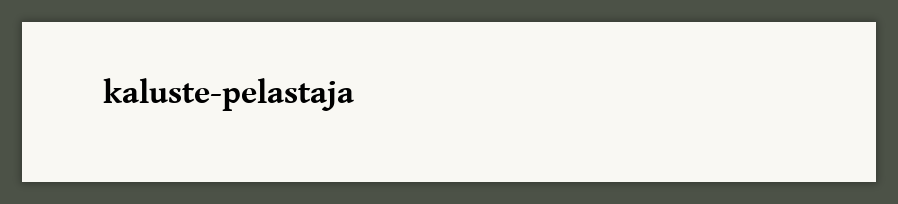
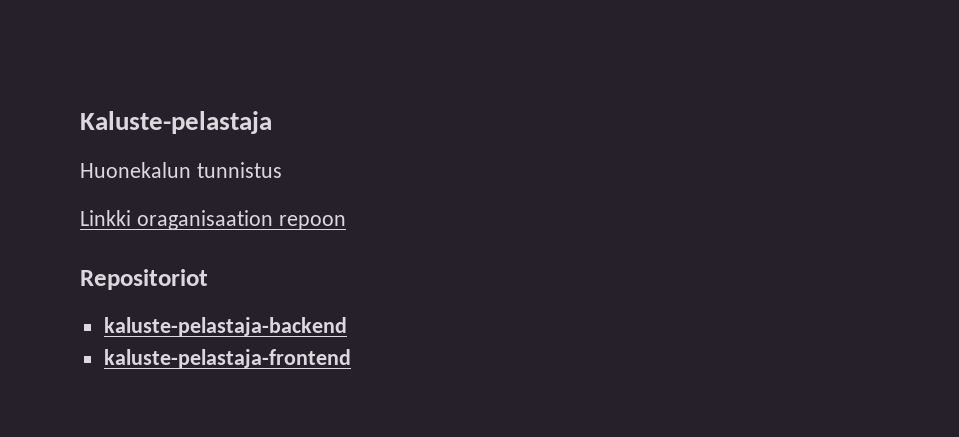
[103,78,354,111] kaluste-pelastaja -> [80,111,272,134] [80,162,282,178] [80,210,346,230] [80,269,208,290] [103,317,347,336] [103,349,351,368] Kaluste-pelastaja // Huonekalun tunnistus // Linkki oraganisaation repoon // Repositoriot // kaluste-pelastaja-backend // kaluste-pelastaja-frontend

